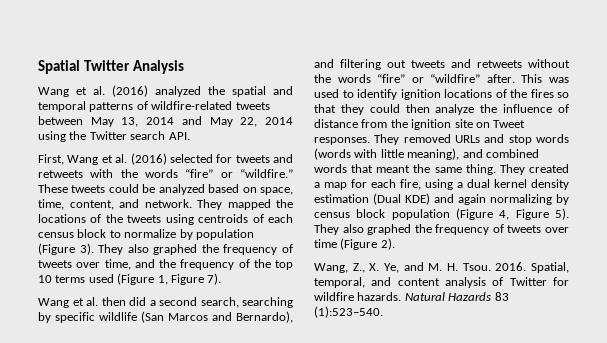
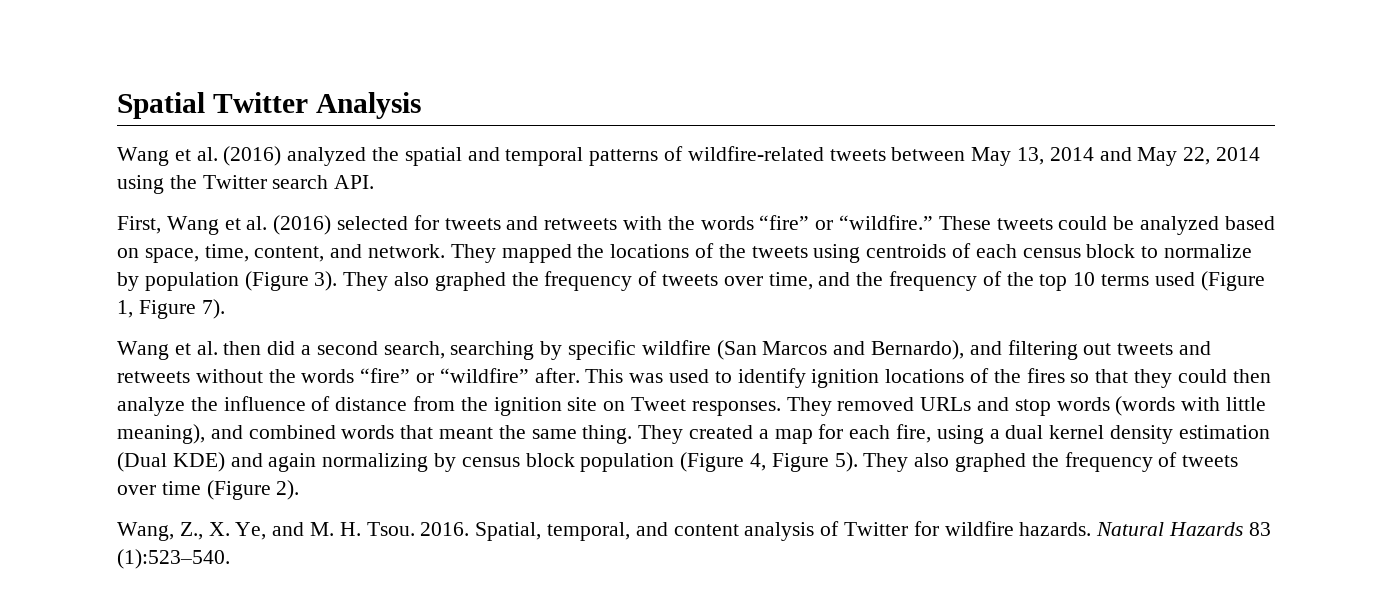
[99,312,137,321] wildlife -> [641,340,711,355] wildfire

